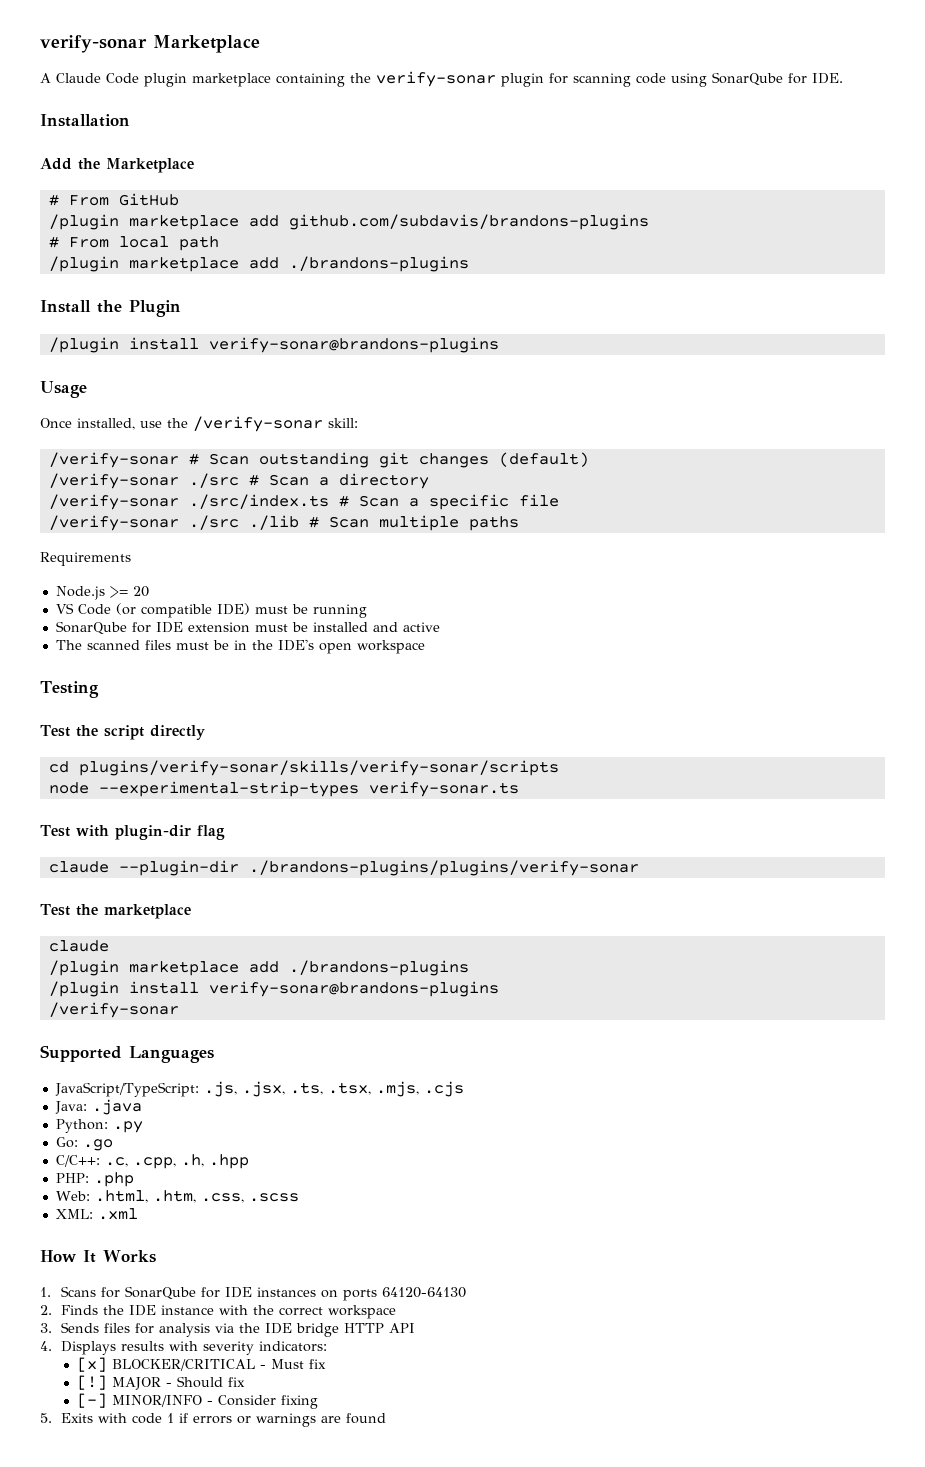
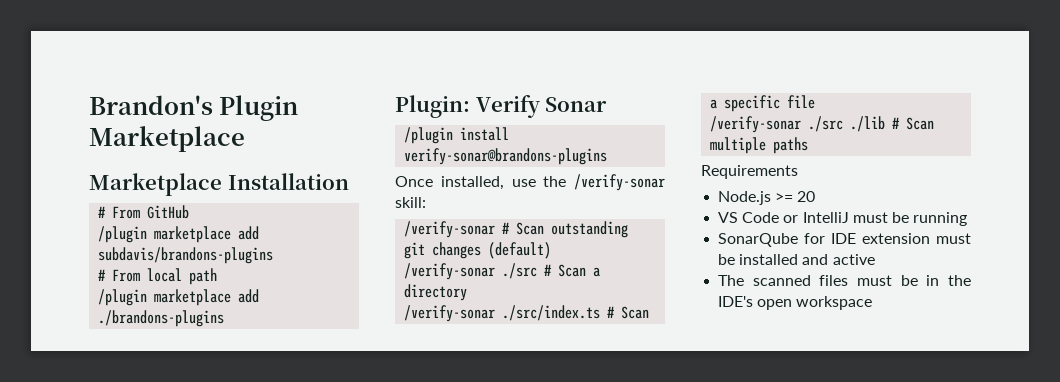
[40,35,260,53] [40,71,843,87] [40,114,130,127] [40,158,194,173] verify-sonar Marketplace // A Claude Code plugin marketplace containing the verify-sonar plugin for scanning code using SonarQube for IDE. // Installation // Add the Marketplace -> [89,95,299,121] [89,126,245,152] [89,173,349,196] Brandon's Plugin Marketplace // Marketplace Installation
[288,214,649,230] github.com/subdavis/brandons-plugins -> [98,247,274,264] subdavis/brandons-plugins
[40,300,181,317] [48,337,499,353] [40,381,87,398] Install the Plugin // /plugin install verify-sonar@brandons-plugins // Usage -> [395,95,608,118] [404,127,510,144] [404,148,608,165] Plugin: Verify Sonar // /plugin install verify-sonar@brandons-plugins
[115,603,250,618] (or compatible IDE) -> [783,212,849,223] or IntelliJ
[40,681,99,698] [40,725,205,740] [48,760,559,776] [48,781,519,797] [40,825,225,840] [48,860,639,876] [40,904,191,919] [48,940,109,952] [48,960,469,976] [48,981,499,997] [48,1002,179,1018] [40,1045,214,1063] [54,1081,464,1097] [54,1099,142,1115] [55,1119,143,1133] [55,1137,113,1151] [55,1154,249,1169] [55,1172,134,1187] [55,1190,299,1203] [55,1208,138,1220] [40,1250,156,1263] [40,1286,466,1301] [40,1305,396,1319] [40,1322,415,1337] [40,1341,327,1355] [76,1357,326,1372] [76,1375,245,1390] [76,1393,318,1409] [40,1413,386,1427] // Testing // Test the script directly // cd plugins/verify-sonar/skills/verify-sonar/scripts // node --experimental-strip-types verify-sonar.ts // Test with plugin-dir flag // claude --plugin-dir ./brandons-plugins/plugins/verify-sonar // Test the marketplace // claude // /plugin marketplace add ./brandons-plugins // /plugin install verify-sonar@brandons-plugins // /verify-sonar // Supported Languages // JavaScript/TypeScript: .js, .jsx, .ts, .tsx, .mjs, .cjs // Java: .java // Python: .py // Go: .go // C/C++: .c, .cpp, .h, .hpp // PHP: .php // Web: .html, .htm, .css, .scss // XML: .xml // How It Works // 1. Scans for SonarQube for IDE instances on ports 64120-64130 // 2. Finds the IDE instance with the correct workspace // 3. Sends files for analysis via the IDE bridge HTTP API // 4. Displays results with severity indicators: // [x] BLOCKER/CRITICAL - Must fix // [!] MAJOR - Should fix // [-] MINOR/INFO - Consider fixing // 5. Exits with code 1 if errors or warnings are found -> (873, 303) none

